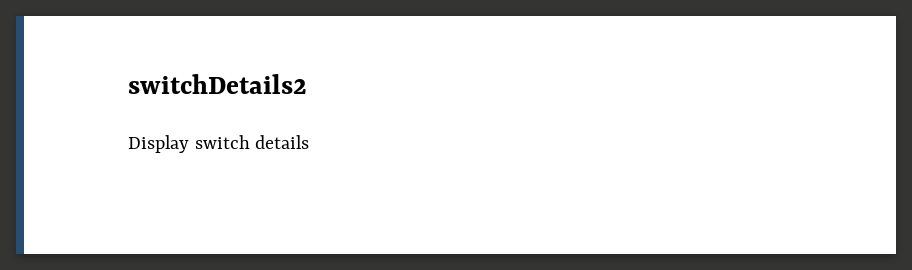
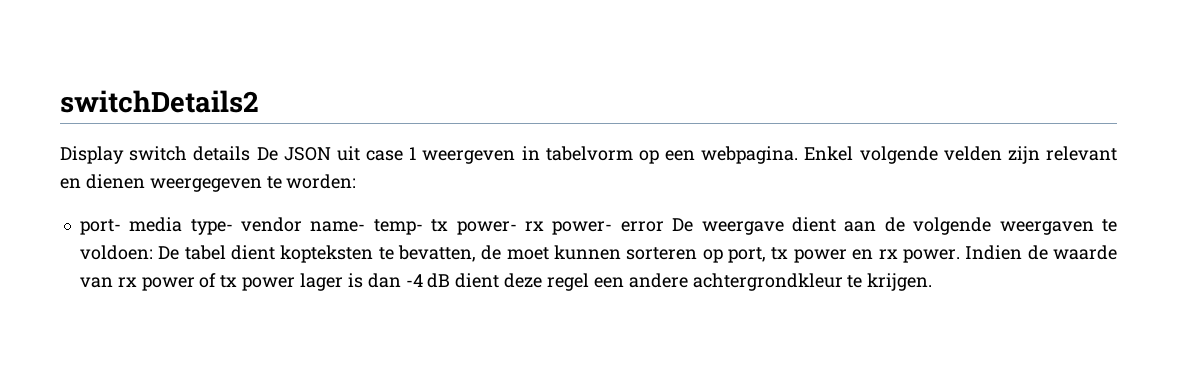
(310, 142) none -> [256,146,1117,164] [60,174,357,192] [79,217,1117,235] [79,245,1118,263] [79,273,933,291] De JSON uit case 1 weergeven in tabelvorm op een webpagina. Enkel volgende velden zijn relevant en dienen weergegeven te worden: // port- media type- vendor name- temp- tx power- rx power- error De weergave dient aan de volgende weergaven te voldoen: De tabel dient kopteksten te bevatten, de moet kunnen sorteren op port, tx power en rx power. Indien de waarde van rx power of tx power lager is dan -4 dB dient deze regel een andere achtergrondkleur te krijgen.

